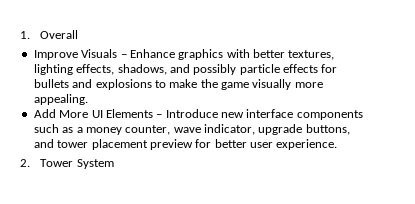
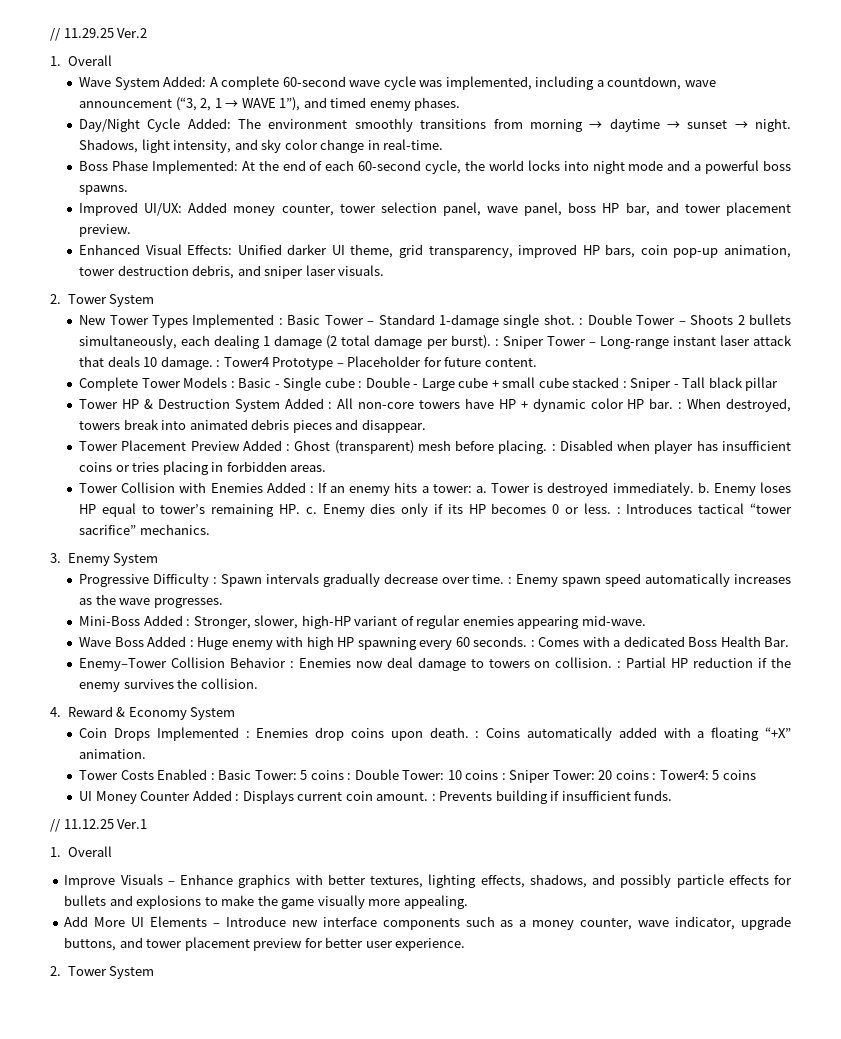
(20, 35) none -> [50,28,148,41] [50,55,112,66] [79,76,716,90] [79,97,461,111] [79,118,792,132] [79,139,444,153] [79,160,791,174] [79,185,129,195] [79,202,792,216] [79,224,132,237] [79,244,791,258] [79,265,385,279] [50,294,155,307] [79,314,791,328] [79,335,792,349] [79,356,537,370] [79,377,779,391] [79,398,791,412] [79,419,426,433] [79,440,792,454] [79,461,327,475] [79,482,792,496] [79,503,792,517] [79,524,210,535] [50,553,159,566] [79,573,792,587] [79,594,223,608] [79,615,646,629] [79,636,790,650] [79,657,791,671] [79,678,258,692] [50,706,236,720] [79,727,791,741] [79,749,147,759] [79,769,756,783] [79,790,673,804] [50,819,148,832] // 11.29.25 Ver.2 // 1. Overall // Wave System Added: A complete 60-second wave cycle was implemented, including a countdown, wave announcement (“3, 2, 1 → WAVE 1”), and timed enemy phases. // Day/Night Cycle Added: The environment smoothly transitions from morning → daytime → sunset → night. Shadows, light intensity, and sky color change in real-time. // Boss Phase Implemented: At the end of each 60-second cycle, the world locks into night mode and a powerful boss spawns. // Improved UI/UX: Added money counter, tower selection panel, wave panel, boss HP bar, and tower placement preview. // Enhanced Visual Effects: Unified darker UI theme, grid transparency, improved HP bars, coin pop-up animation, tower destruction debris, and sniper laser visuals. // 2. Tower System // New Tower Types Implemented : Basic Tower – Standard 1-damage single shot. : Double Tower – Shoots 2 bullets simultaneously, each dealing 1 damage (2 total damage per burst). : Sniper Tower – Long-range instant laser attack that deals 10 damage. : Tower4 Prototype – Placeholder for future content. // Complete Tower Models : Basic - Single cube : Double - Large cube + small cube stacked : Sniper - Tall black pillar // Tower HP & Destruction System Added : All non-core towers have HP + dynamic color HP bar. : When destroyed, towers break into animated debris pieces and disappear. // Tower Placement Preview Added : Ghost (transparent) mesh before placing. : Disabled when player has insufficient coins or tries placing in forbidden areas. // Tower Collision with Enemies Added : If an enemy hits a tower: a. Tower is destroyed immediately. b. Enemy loses HP equal to tower’s remaining HP. c. Enemy dies only if its HP becomes 0 or less. : Introduces tactical “tower sacrifice” mechanics. // 3. Enemy System // Progressive Difficulty : Spawn intervals gradually decrease over time. : Enemy spawn speed automatically increases as the wave progresses. // Mini-Boss Added : Stronger, slower, high-HP variant of regular enemies appearing mid-wave. // Wave Boss Added : Huge enemy with high HP spawning every 60 seconds. : Comes with a dedicated Boss Health Bar. // Enemy–Tower Collision Behavior : Enemies now deal damage to towers on collision. : Partial HP reduction if the enemy survives the collision. // 4. Reward & Economy System // Coin Drops Implemented : Enemies drop coins upon death. : Coins automatically added with a floating “+X” animation. // Tower Costs Enabled : Basic Tower: 5 coins : Double Tower: 10 coins : Sniper Tower: 20 coins : Tower4: 5 coins // UI Money Counter Added : Displays current coin amount. : Prevents building if insufficient funds. // // 11.12.25 Ver.1 //

